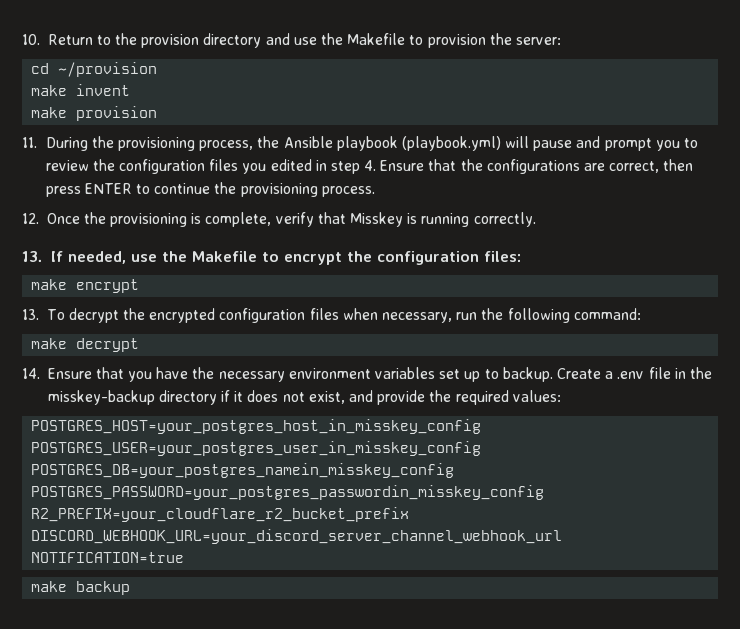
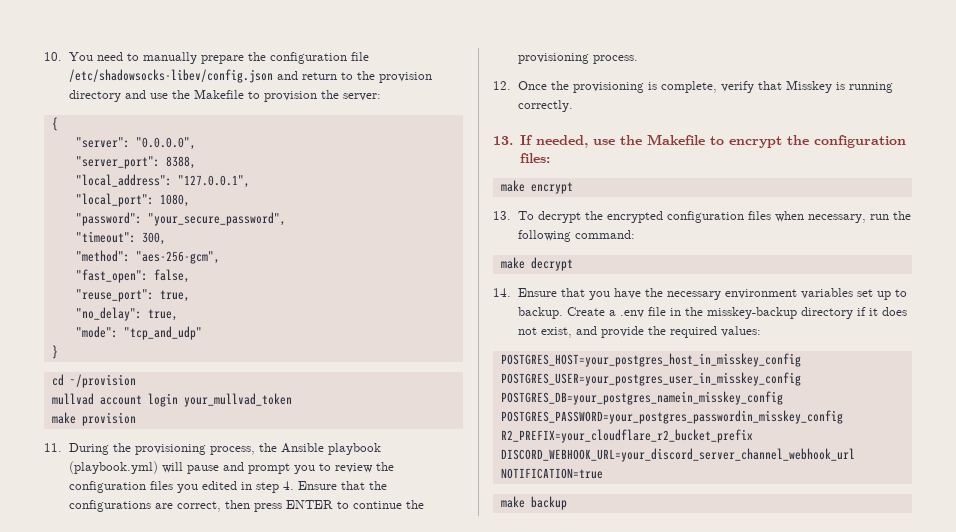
[47,34,93,45] Return -> [68,52,369,64] [68,69,337,83] You need to manually prepare the configuration file /etc/shadowsocks-libev/config.json and return
[31,62,158,77] [31,84,131,96] cd ~/provision // make invent -> [51,117,58,131] [75,137,196,150] [75,156,196,169] [75,174,250,188] [75,193,190,207] [75,212,286,226] [75,231,166,245] [75,250,220,264] [75,269,190,283] [75,289,190,302] [75,307,178,321] [75,326,202,340] [51,345,58,359] [51,374,136,388] [51,393,292,407] { // "server": "0.0.0.0", // "server_port": 8388, // "local_address": "127.0.0.1", // "local_port": 1080, // "password": "your_secure_password", // "timeout": 300, // "method": "aes-256-gcm", // "fast_open": false, // "reuse_port": true, // "no_delay": true, // "mode": "tcp_and_udp" // } // cd ~/provision // mullvad account login your_mullvad_token

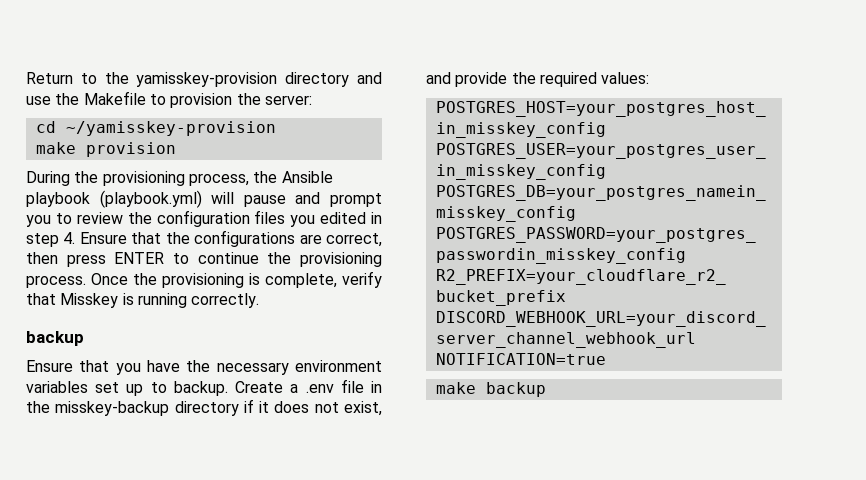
[44,52,369,64] [68,69,337,83] 10. You need to manually prepare the configuration file /etc/shadowsocks-libev/config.json and return -> [26,72,73,84] Return
[378,72,432,83] provision -> [136,72,278,87] yamisskey-provision
[51,117,58,131] [75,137,196,150] [75,156,196,169] [75,174,250,188] [75,193,190,207] [75,212,286,226] [75,231,166,245] [75,250,220,264] [75,269,190,283] [75,289,190,302] [75,307,178,321] [75,326,202,340] [51,345,58,359] [51,374,136,388] [51,393,292,407] { // "server": "0.0.0.0", // "server_port": 8388, // "local_address": "127.0.0.1", // "local_port": 1080, // "password": "your_secure_password", // "timeout": 300, // "method": "aes-256-gcm", // "fast_open": false, // "reuse_port": true, // "no_delay": true, // "mode": "tcp_and_udp" // } // cd ~/provision // mullvad account login your_mullvad_token -> [35,121,276,136] cd ~/yamisskey-provision
[44,443,62,452] 11. -> (176, 149) none
[493,81,511,90] // 12. -> (86, 281) none
[493,134,906,148] [519,153,550,163] [500,180,573,194] [493,211,911,223] [517,230,635,242] [500,257,573,271] [493,288,511,297] 13. If needed, use the Makefile to encrypt the configuration files: // make encrypt // 13. To decrypt the encrypted configuration files when necessary, run the following command: // make decrypt // 14. -> [26,331,84,346] backup //

